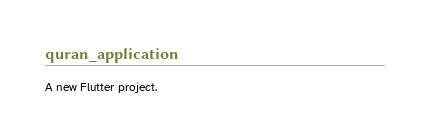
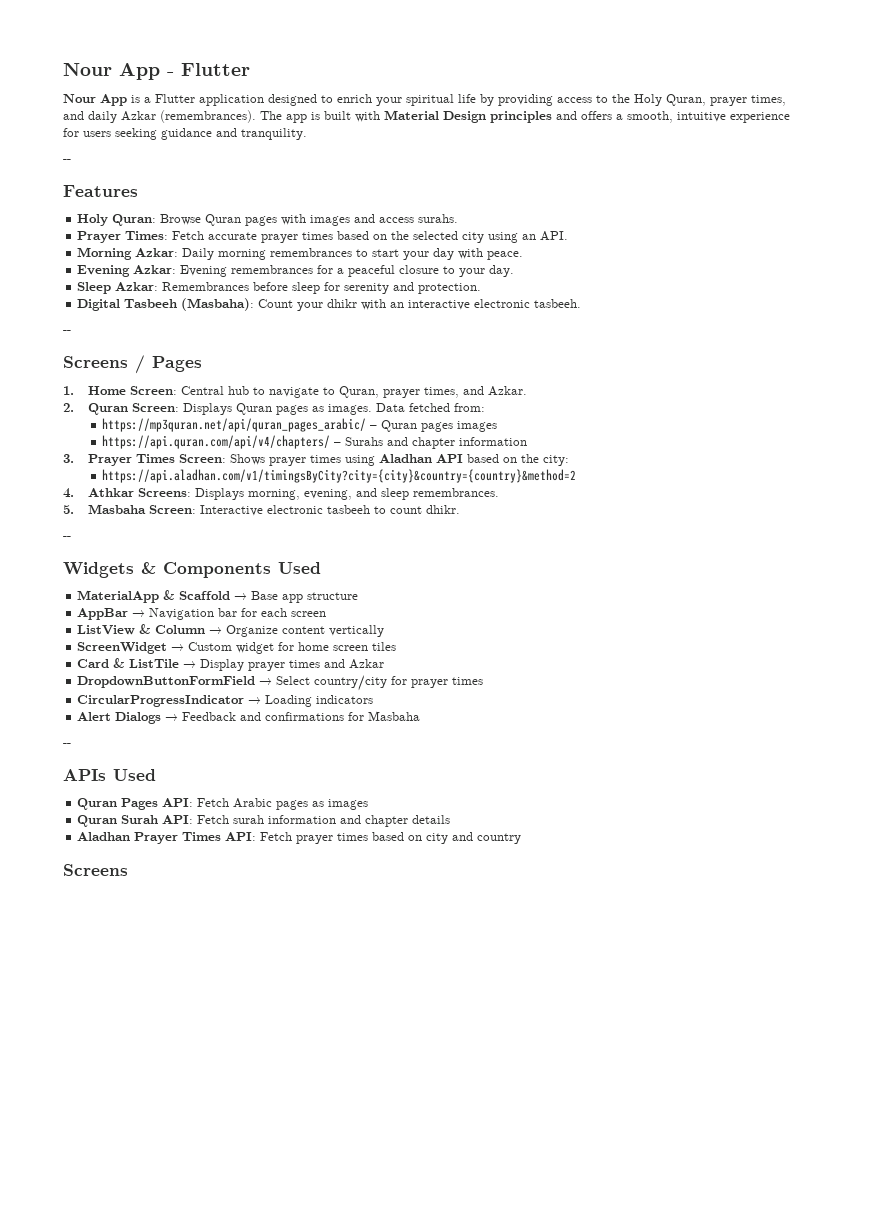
[45,48,179,63] [45,82,157,93] quran_application // A new Flutter project. -> [63,63,250,80] [63,94,786,106] [63,110,790,123] [63,128,307,140] [63,159,71,162] [63,185,138,197] [77,214,459,226] [77,231,569,243] [77,247,524,260] [77,265,515,277] [77,282,482,294] [77,298,582,311] [63,330,71,333] [63,355,202,374] [63,386,528,398] [63,403,486,415] [102,418,498,432] [102,435,528,449] [63,454,570,466] [102,469,577,483] [63,488,500,500] [63,504,461,516] [63,536,71,539] [63,562,321,578] [77,590,359,603] [77,608,327,620] [77,624,385,637] [77,642,397,654] [77,658,385,671] [77,675,484,691] [77,695,374,707] [77,711,421,724] [63,743,71,746] [63,769,156,781] [77,798,369,810] [77,815,451,827] [77,832,522,844] [63,864,128,876] Nour App - Flutter // Nour App is a Flutter application designed to enrich your spiritual life by providing access to the Holy Quran, prayer times, and daily Azkar (remembrances). The app is built with Material Design principles and offers a smooth, intuitive experience for users seeking guidance and tranquility. // -- // Features // Holy Quran: Browse Quran pages with images and access surahs. // Prayer Times: Fetch accurate prayer times based on the selected city using an API. // Morning Azkar: Daily morning remembrances to start your day with peace. // Evening Azkar: Evening remembrances for a peaceful closure to your day. // Sleep Azkar: Remembrances before sleep for serenity and protection. // Digital Tasbeeh (Masbaha): Count your dhikr with an interactive electronic tasbeeh. // -- // Screens / Pages // 1. Home Screen: Central hub to navigate to Quran, prayer times, and Azkar. // 2. Quran Screen: Displays Quran pages as images. Data fetched from: // https://mp3quran.net/api/quran_pages_arabic/ – Quran pages images // https://api.quran.com/api/v4/chapters/ – Surahs and chapter information // 3. Prayer Times Screen: Shows prayer times using Aladhan API based on the city: // https://api.aladhan.com/v1/timingsByCity?city={city}&country={country}&method=2 // 4. Athkar Screens: Displays morning, evening, and sleep remembrances. // 5. Masbaha Screen: Interactive electronic tasbeeh to count dhikr. // -- // Widgets & Components Used // MaterialApp & Scaffold → Base app structure // AppBar → Navigation bar for each screen // ListView & Column → Organize content vertically // ScreenWidget → Custom widget for home screen tiles // Card & ListTile → Display prayer times and Azkar // DropdownButtonFormField → Select country/city for prayer times // CircularProgressIndicator → Loading indicators // Alert Dialogs → Feedback and confirmations for Masbaha // -- // APIs Used // Quran Pages API: Fetch Arabic pages as images // Quran Surah API: Fetch surah information and chapter details // Aladhan Prayer Times API: Fetch prayer times based on city and country // Screens

